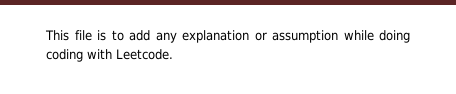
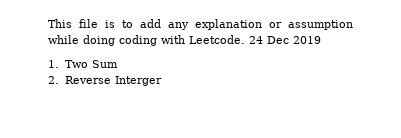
(173, 54) none -> [249,36,321,44] [48,60,119,68] [48,76,163,86] 24 Dec 2019 // 1. Two Sum // 2. Reverse Interger

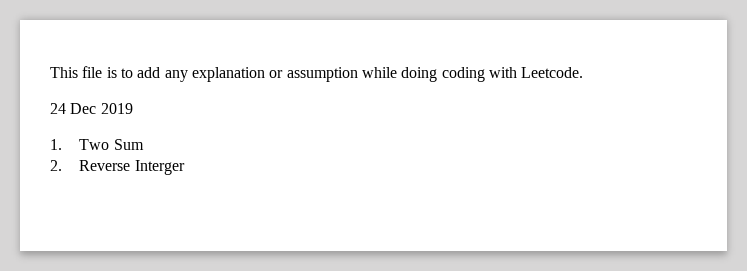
(245, 39) none -> (584, 72) //

